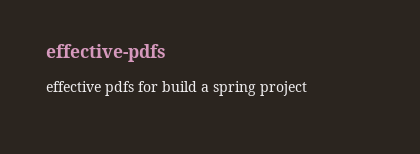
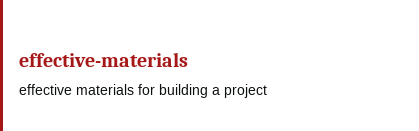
[46,44,166,62] effective-pdfs -> [19,52,188,67] effective-materials
[105,81,256,96] pdfs for build a spring -> [76,84,220,98] materials for building a

